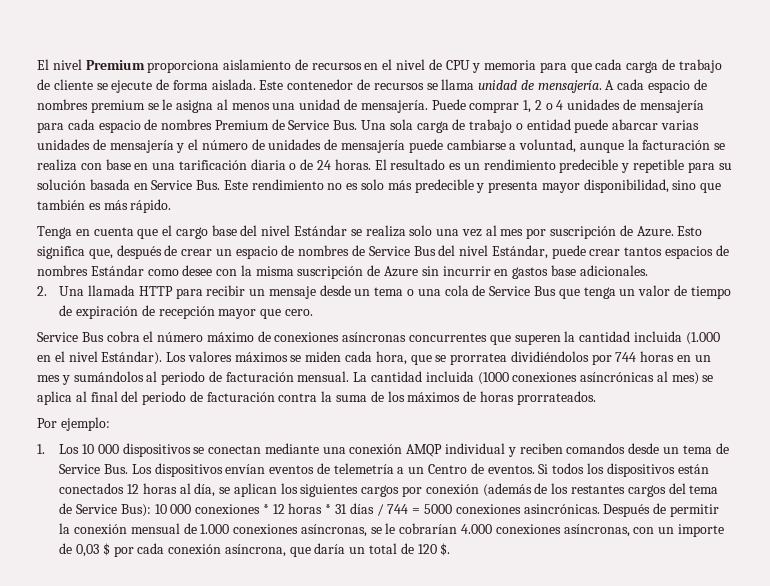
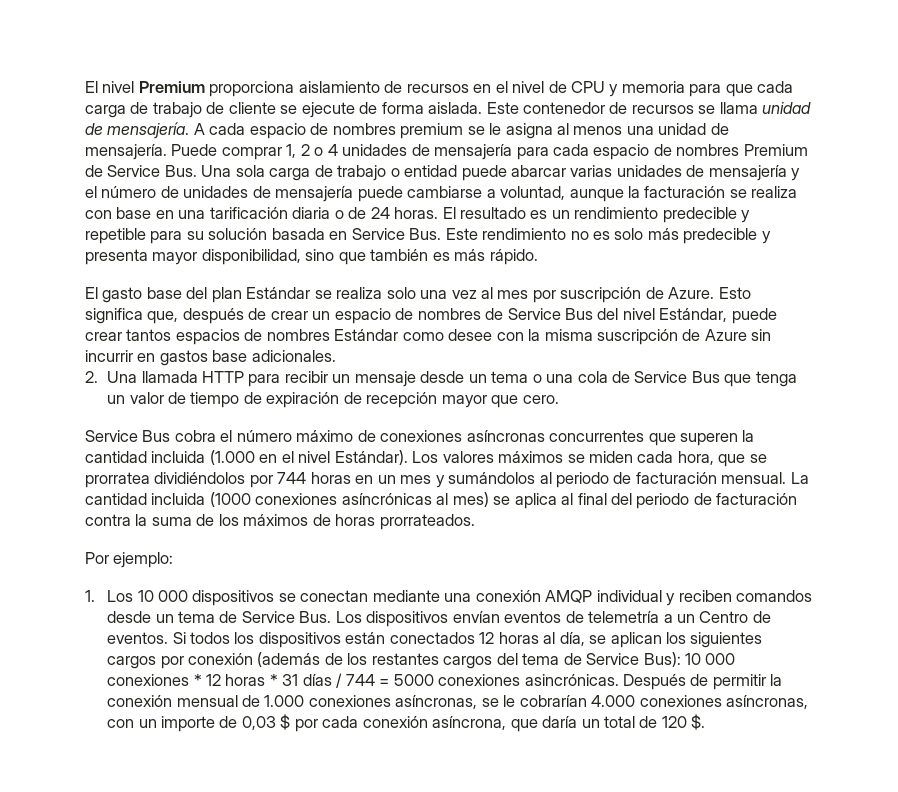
[37,225,208,239] Tenga en cuenta que el cargo -> [85,287,143,303] El gasto
[261,225,291,236] nivel -> [211,287,242,303] plan

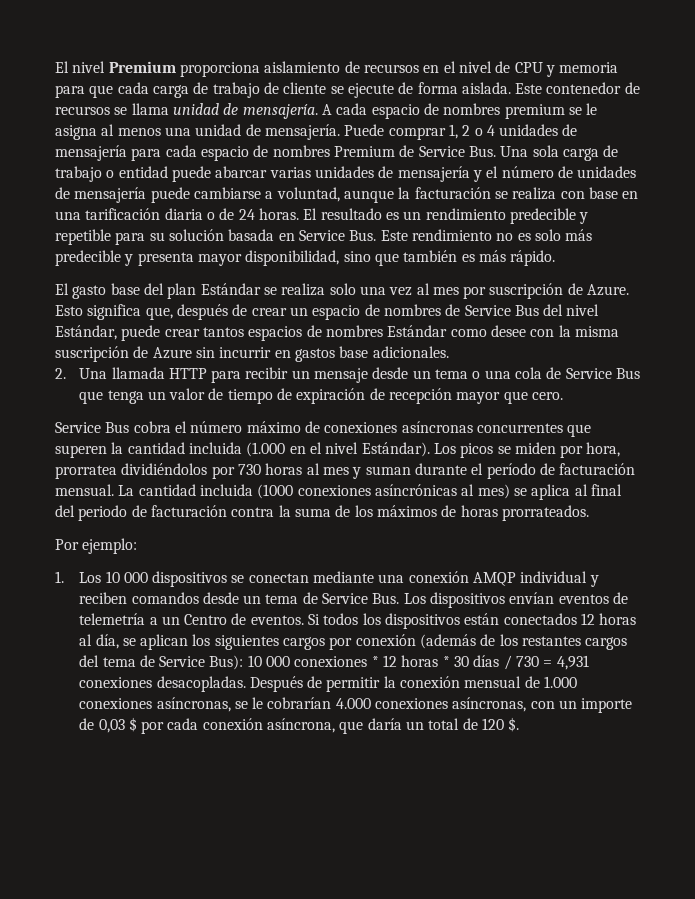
[442,451,767,467] [85,472,610,488] valores máximos se miden cada hora, que se prorratea dividiéndolos por 744 horas en un mes y sumándolos al periodo -> [460,442,621,458] [55,463,536,479] picos se miden por hora, prorratea dividiéndolos por 730 horas al mes y suman durante el período
[282,674,299,686] 31 -> [454,656,470,667] 30
[345,674,619,686] 744 = 5000 conexiones asincrónicas. -> [515,655,589,670] [79,676,246,692] 730 = 4,931 conexiones desacopladas.

